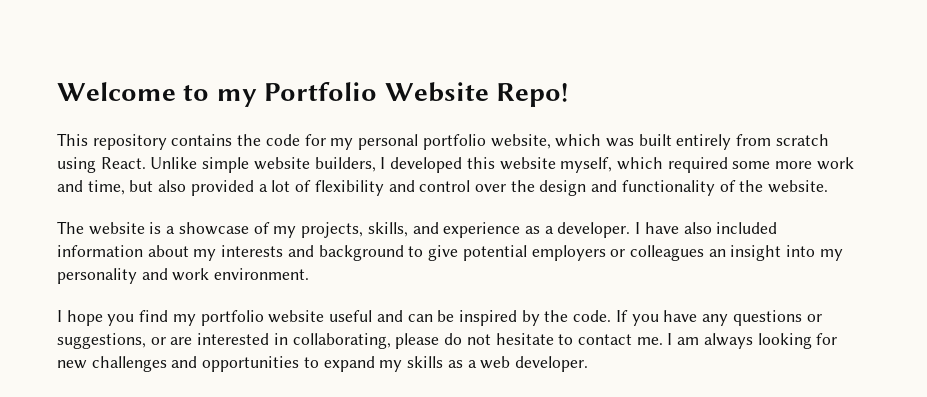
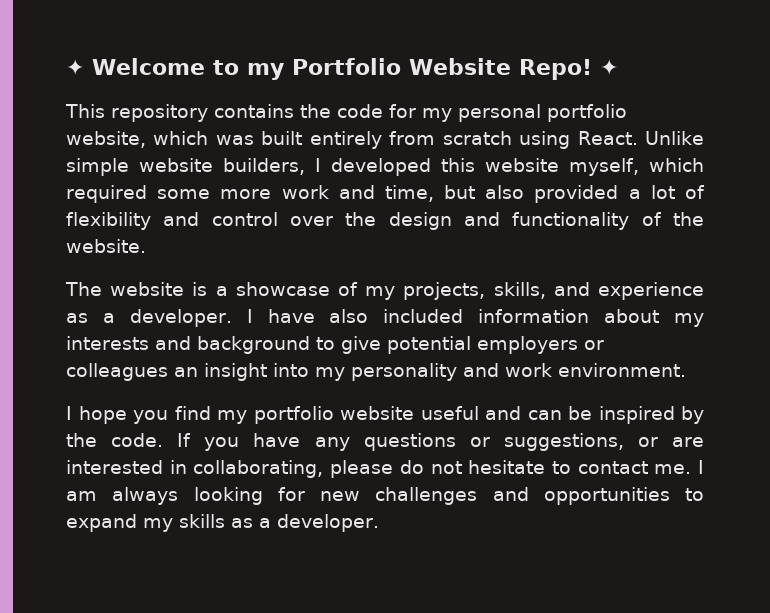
(57, 91) none -> [66,58,84,76] ✦
(569, 95) none -> [599,58,618,76] ✦
[480,356,511,369] web -> (271, 523) none

